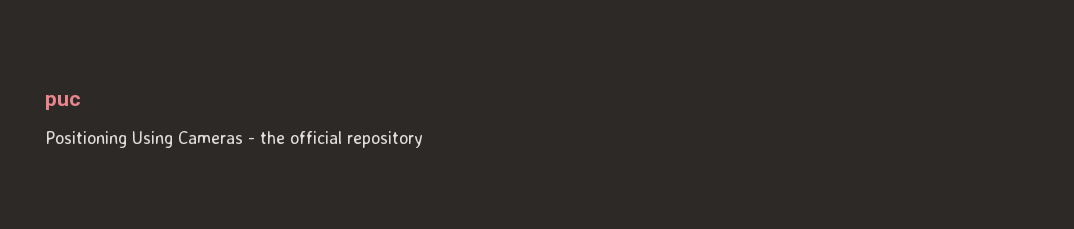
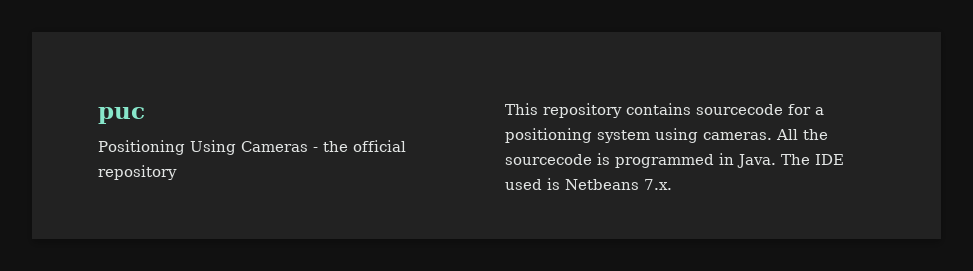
(423, 139) none -> [505,103,824,118] [505,128,828,143] [505,153,844,168] [505,178,672,190] // This repository contains sourcecode for a positioning system using cameras. All the sourcecode is programmed in Java. The IDE used is Netbeans 7.x.

